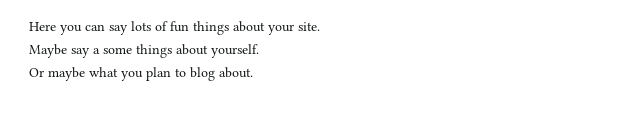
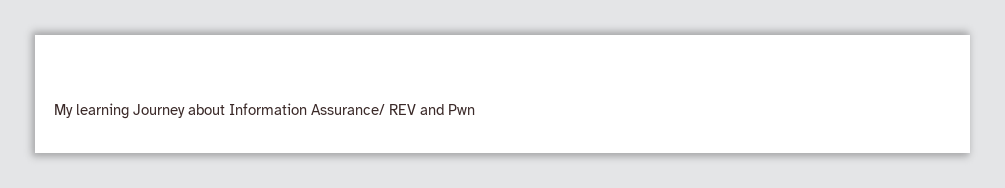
[29,21,320,35] [29,44,259,58] [29,67,253,81] Here you can say lots of fun things about your site. // Maybe say a some things about yourself. // Or maybe what you plan to blog about. -> [54,103,475,119] My learning Journey about Information Assurance/ REV and Pwn

